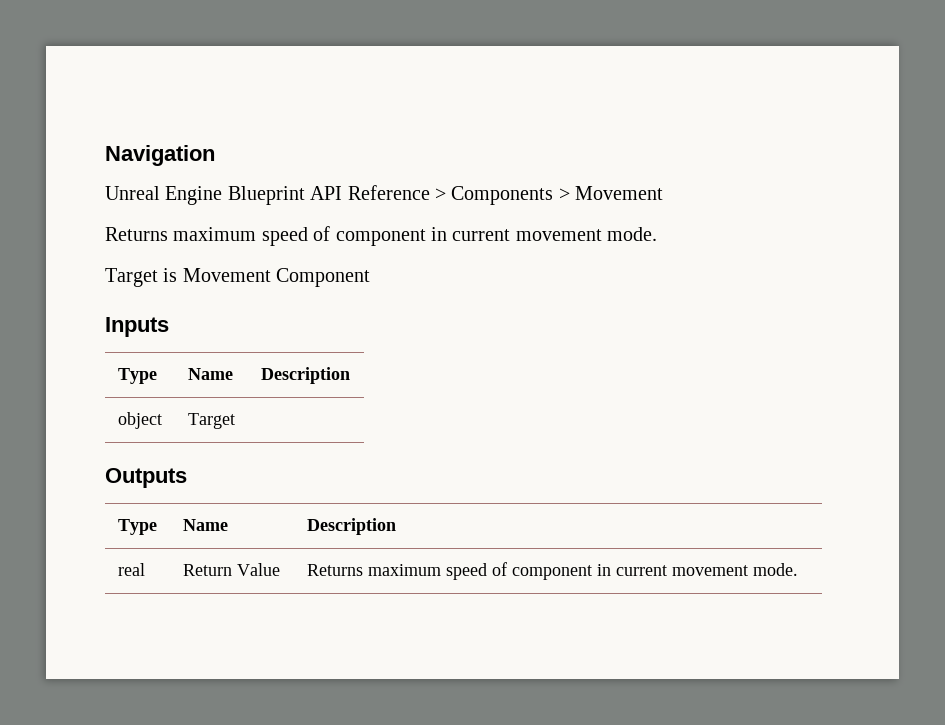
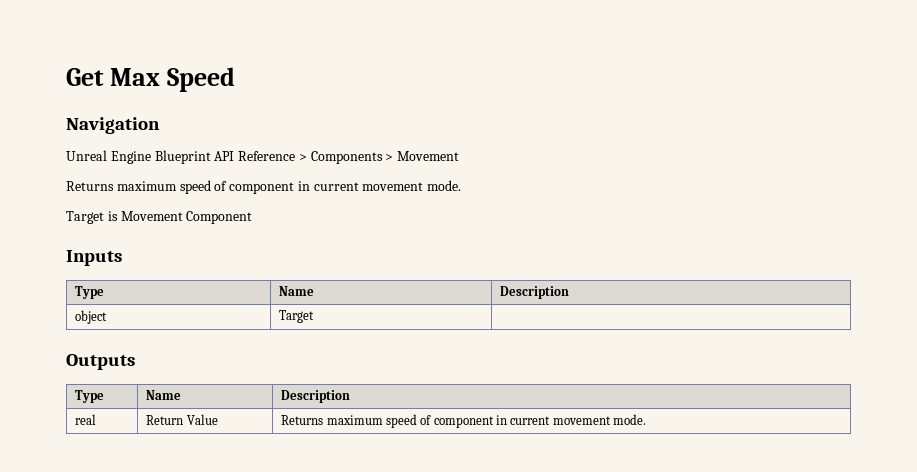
(105, 155) none -> [66,67,235,92] Get Max Speed //

